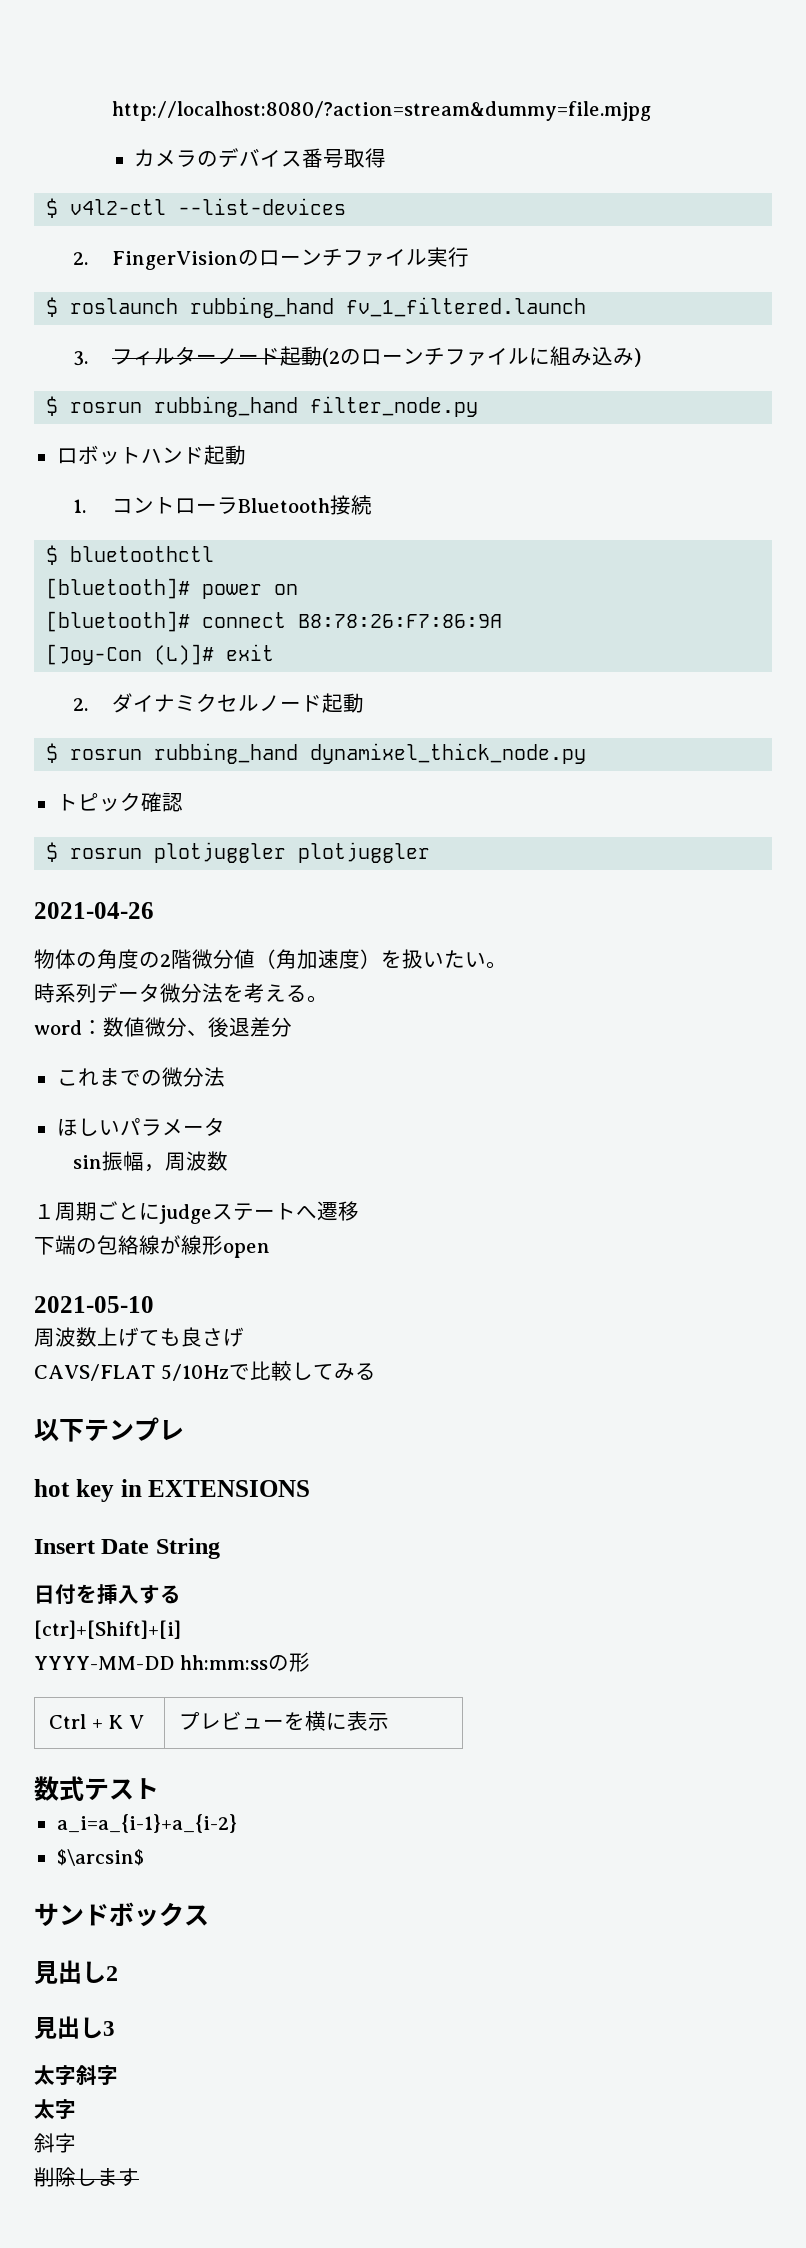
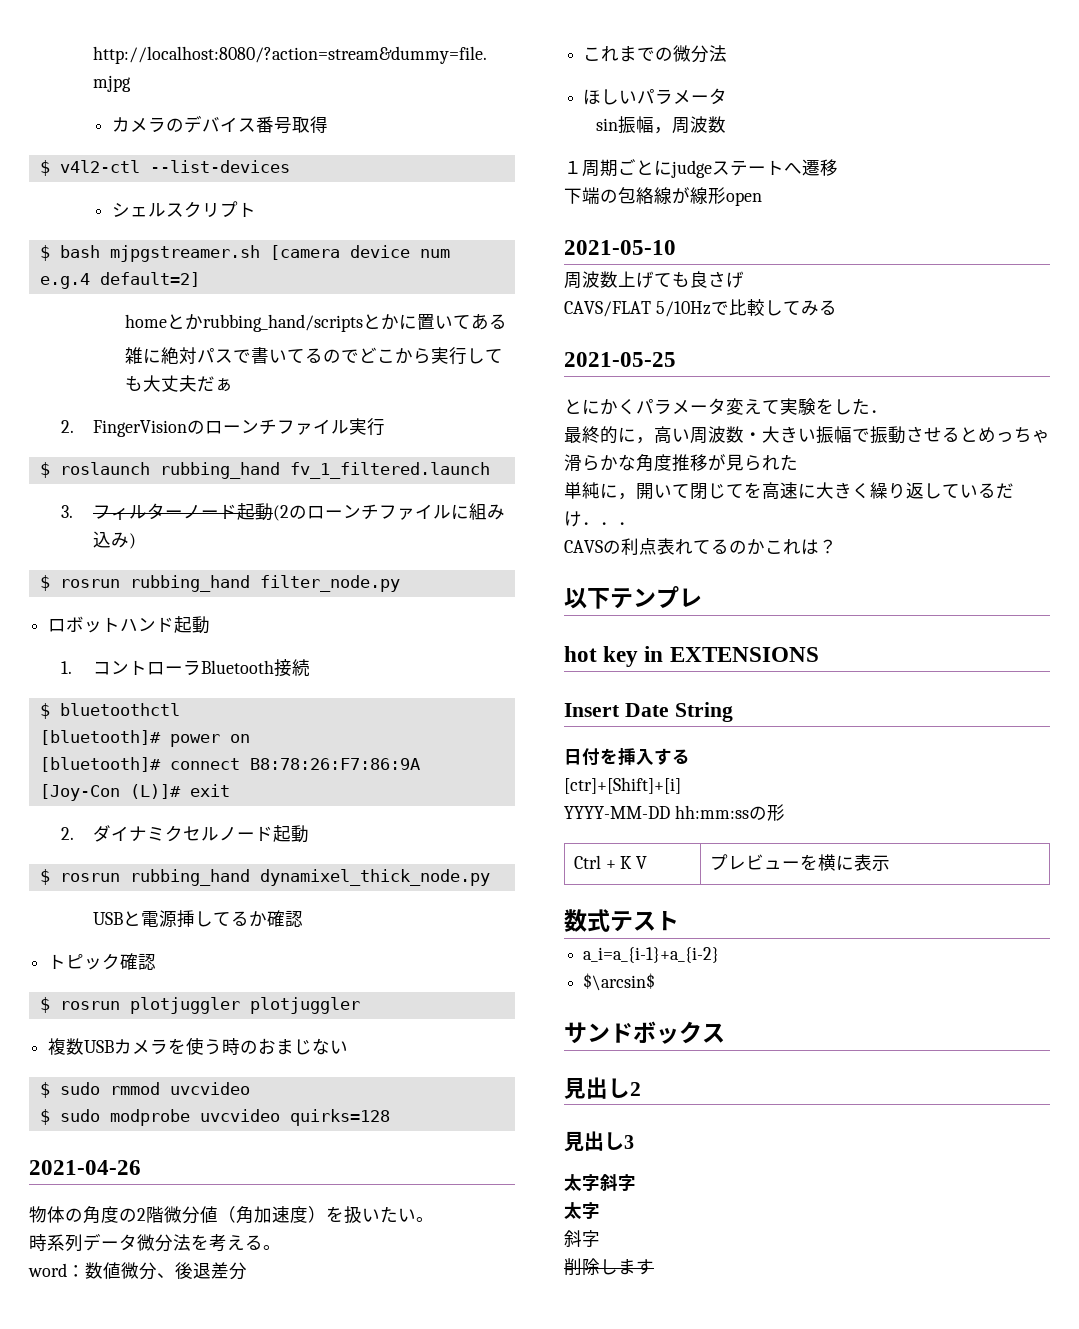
(347, 206) none -> [112,201,257,218] [39,245,450,262] [39,272,200,289] [124,313,507,332] [124,347,503,365] [124,375,233,392] // シェルスクリプト // $ bash mjpgstreamer.sh [camera device num e.g.4 default=2] // homeとかrubbing_hand/scriptsとかに置いてある // 雑に絶対パスで書いてるのでどこから実行しても大丈夫だぁ
(587, 753) none -> [92,910,303,928] // USBと電源挿してるか確認
(431, 852) none -> [48,1037,349,1055] [39,1082,250,1098] [39,1109,390,1126] // 複数USBカメラを使う時のおまじない // $ sudo rmmod uvcvideo // $ sudo modprobe uvcvideo quirks=128
(376, 1371) none -> [564,352,676,367] [564,398,888,416] [564,426,1050,444] [564,454,798,472] [564,482,1014,500] [564,511,636,527] [564,538,837,555] // 2021-05-25 // とにかくパラメータ変えて実験をした． // 最終的に，高い周波数・大きい振幅で振動させるとめっちゃ滑らかな角度推移が見られた // 単純に，開いて閉じてを高速に大きく繰り返しているだけ．．． // CAVSの利点表れてるのかこれは？

